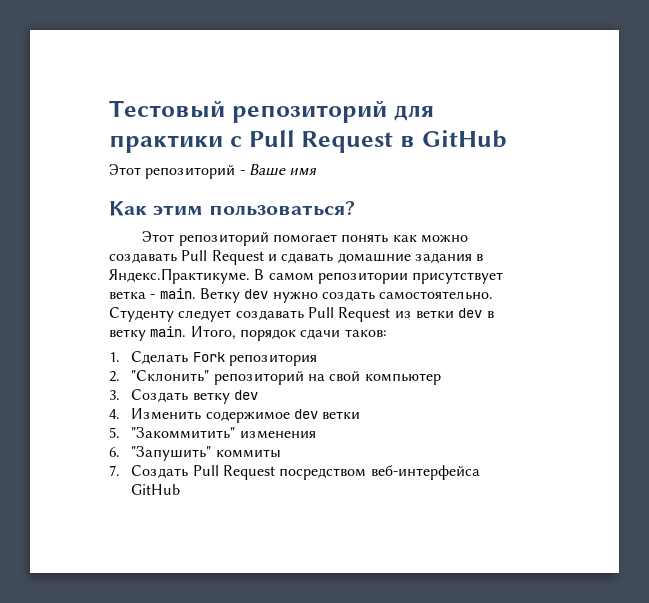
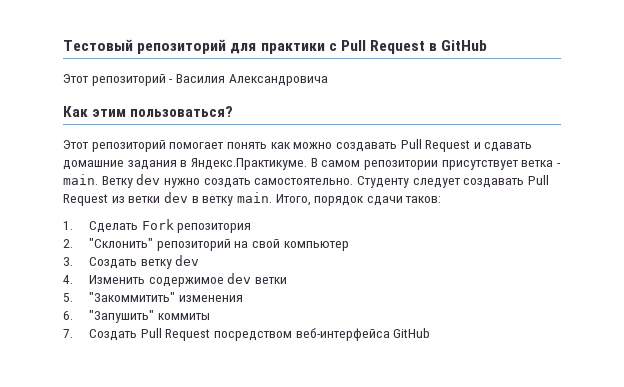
[248,164,318,176] Ваше имя -> [175,74,328,86] Василия Александровича

